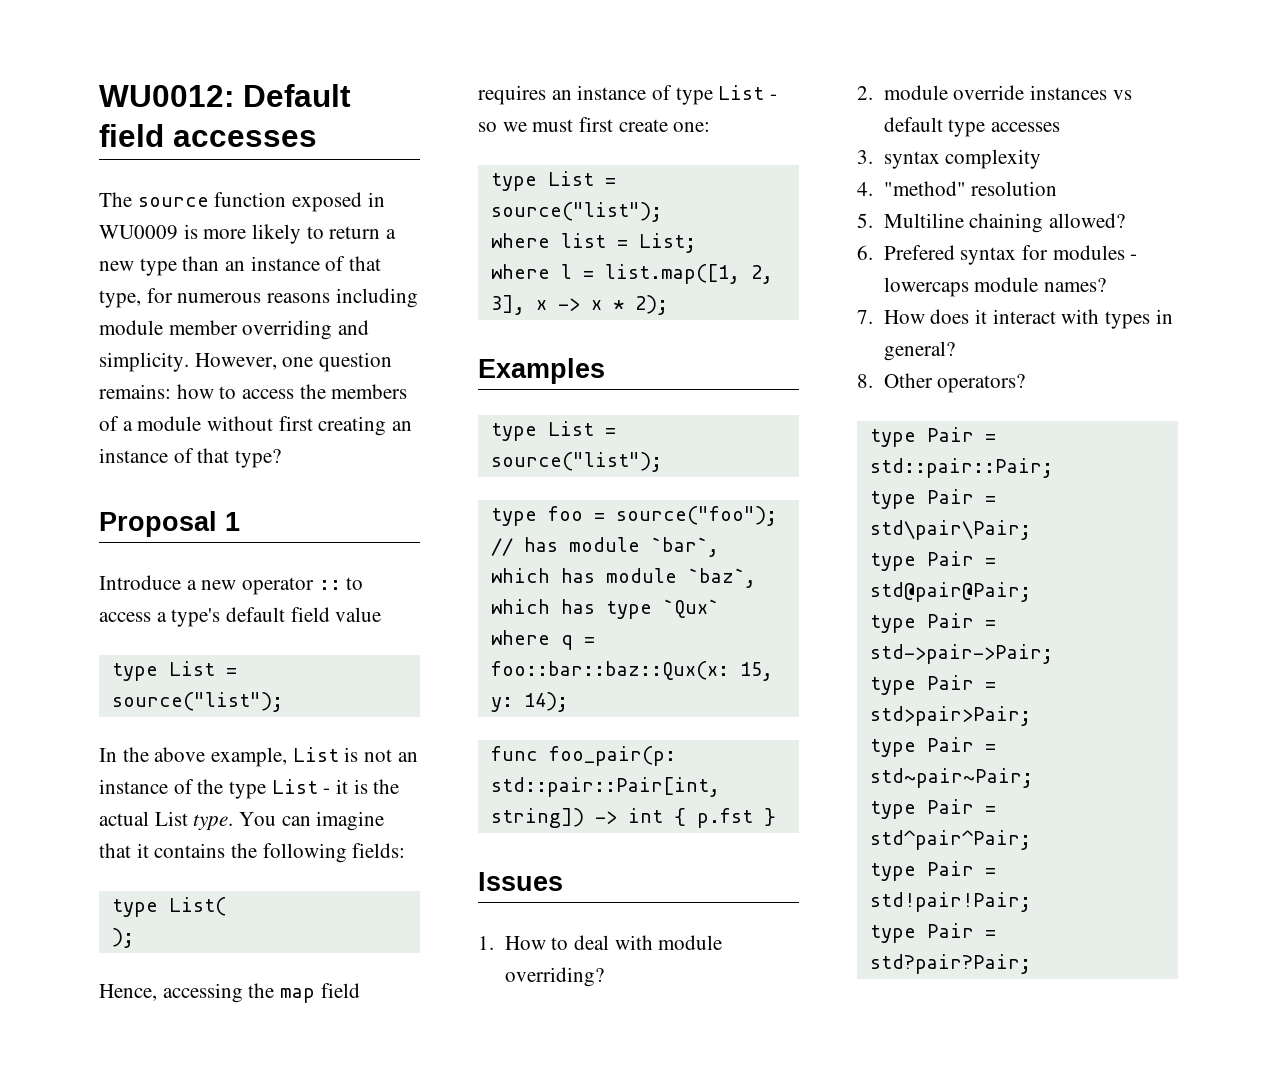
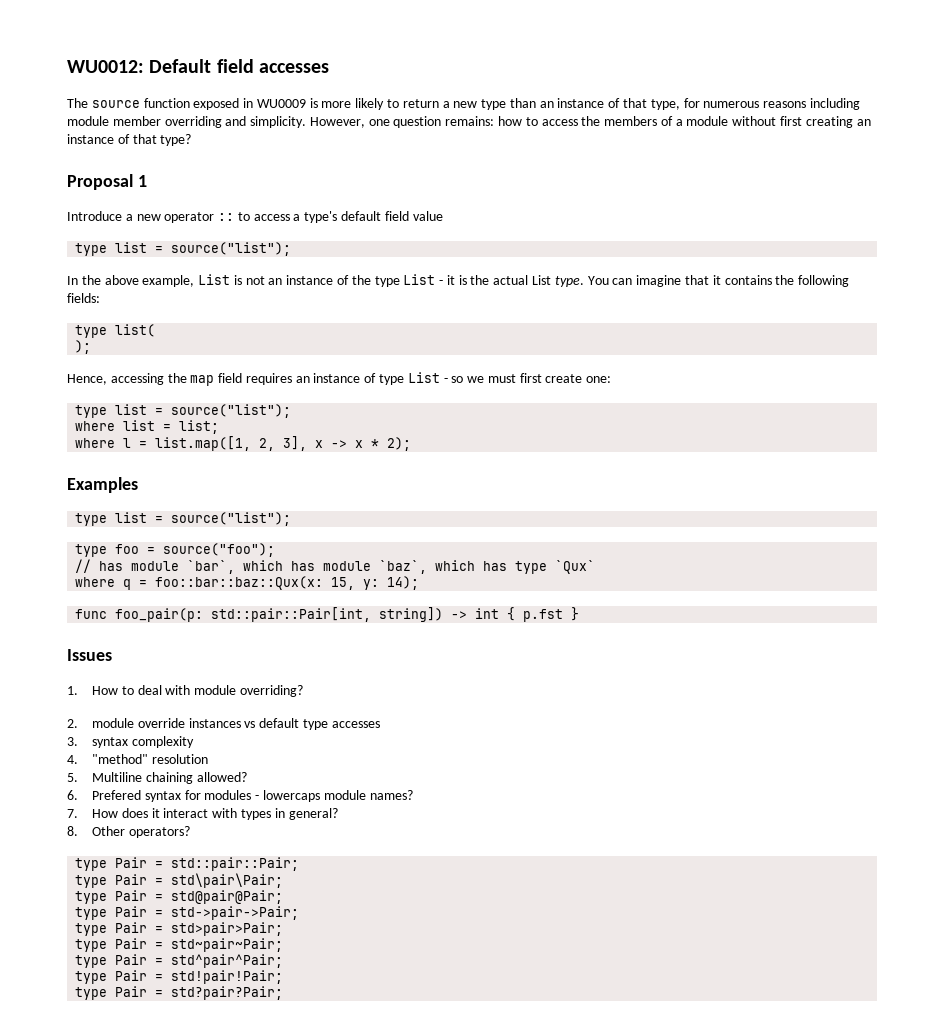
[168,661,215,676] List -> [115,242,148,253] list
[168,897,226,916] List( -> [115,324,156,337] list(
[547,171,594,186] List -> [115,404,148,415] list
[638,233,696,253] List; -> [179,420,220,434] list;
[547,421,594,436] List -> [115,512,148,523] list

